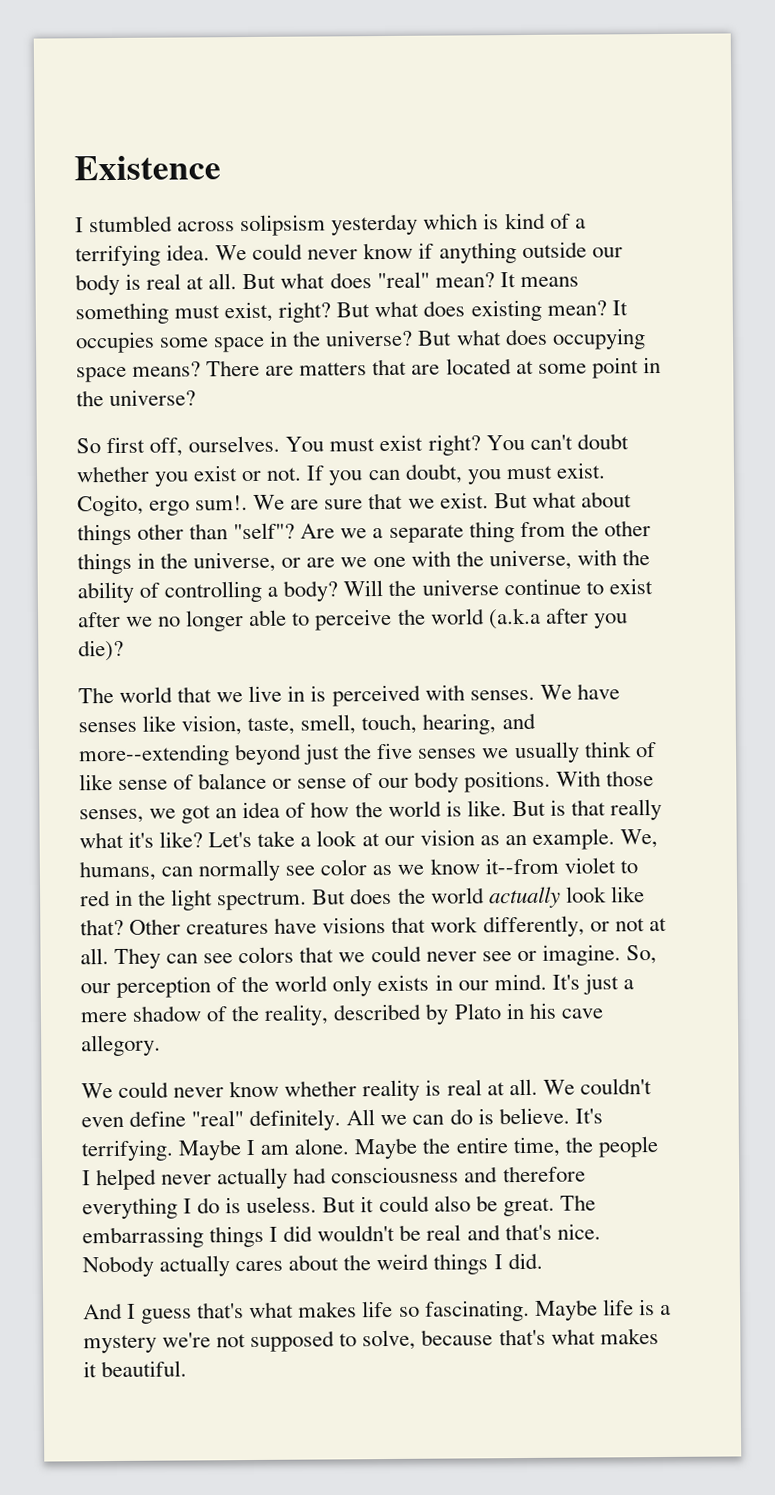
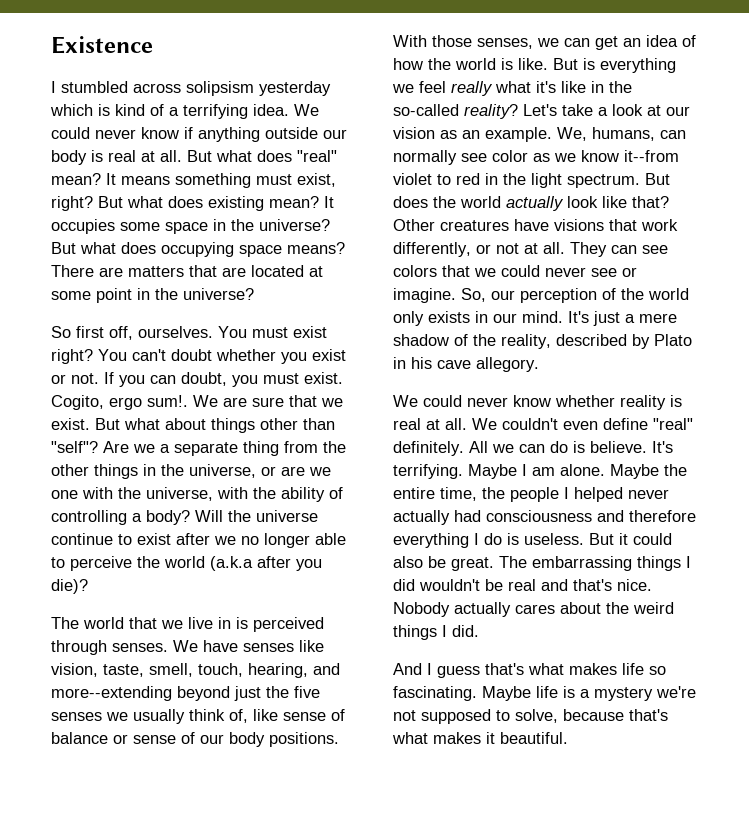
[424,684,465,701] with -> [51,640,107,655] through
[634,742,657,758] of -> [229,709,248,723] of,
[181,805,212,824] got -> [564,36,618,50] can get
[570,798,663,821] [79,831,204,849] that really what it's like? -> [600,58,676,73] [392,81,632,96] [393,104,518,119] everything we feel really what it's like in the so-called reality?

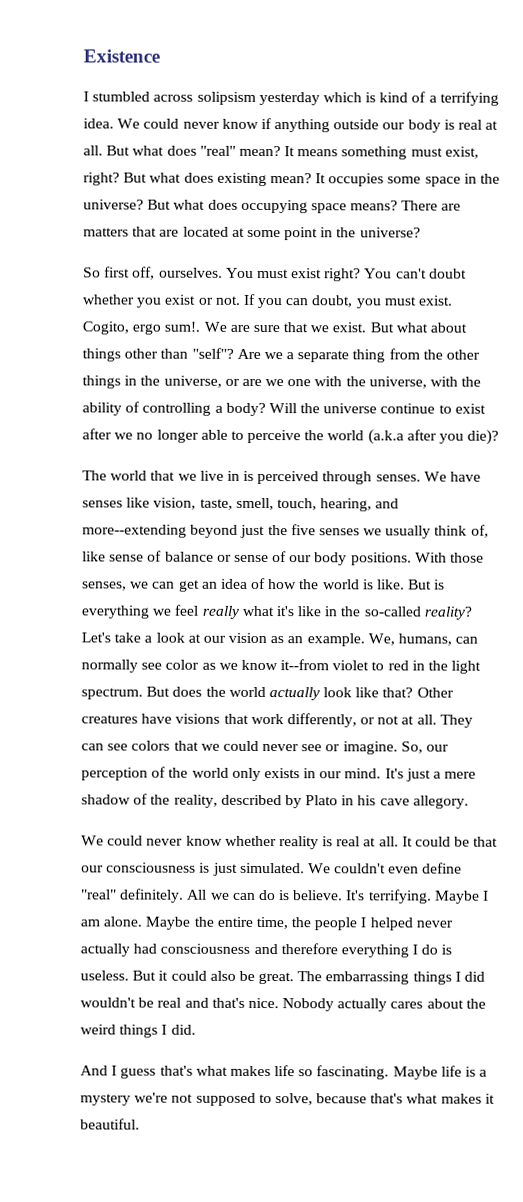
(467, 424) none -> [401,836,499,847] [81,862,305,876] It could be that our consciousness is just simulated.

